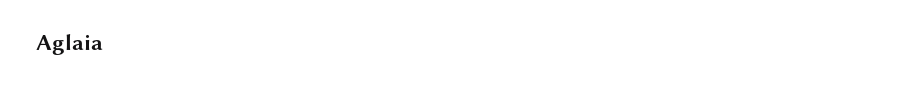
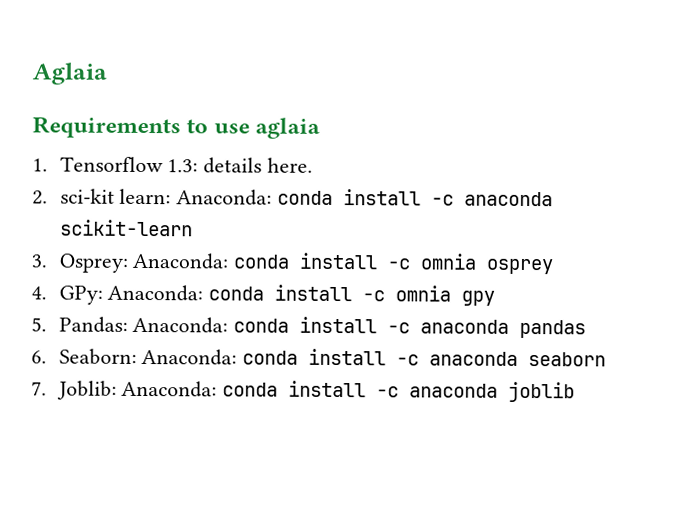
(103, 44) none -> [32,116,321,139] [32,156,314,174] [32,188,554,207] [59,219,193,237] [31,252,554,275] [31,284,496,306] [31,316,587,339] [31,348,607,367] [31,380,576,403] // Requirements to use aglaia // 1. Tensorflow 1.3: details here. // 2. sci-kit learn: Anaconda: conda install -c anaconda scikit-learn // 3. Osprey: Anaconda: conda install -c omnia osprey // 4. GPy: Anaconda: conda install -c omnia gpy // 5. Pandas: Anaconda: conda install -c anaconda pandas // 6. Seaborn: Anaconda: conda install -c anaconda seaborn // 7. Joblib: Anaconda: conda install -c anaconda joblib

